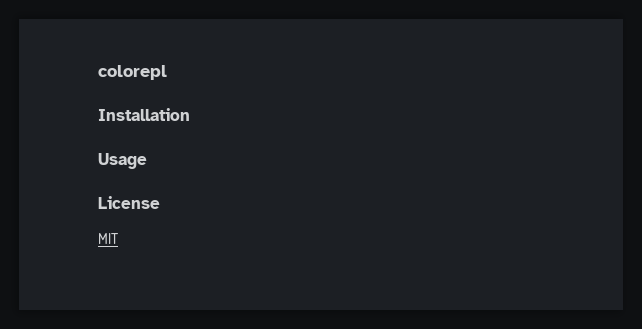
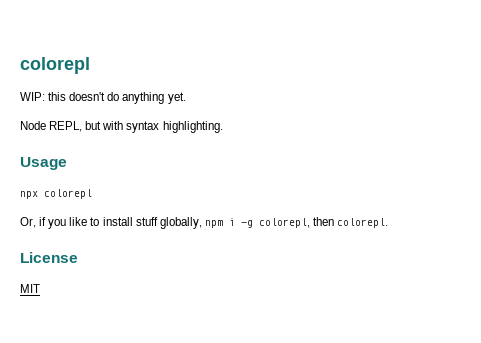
[98,65,167,80] [98,108,190,121] [98,153,147,169] colorepl // Installation // Usage -> [20,57,90,74] [20,92,186,104] [20,121,223,133] [20,157,67,170] [20,189,92,199] [20,217,389,229] colorepl // WIP: this doesn't do anything yet. // Node REPL, but with syntax highlighting. // Usage // npx colorepl // Or, if you like to install stuff globally, npm i -g colorepl, then colorepl.

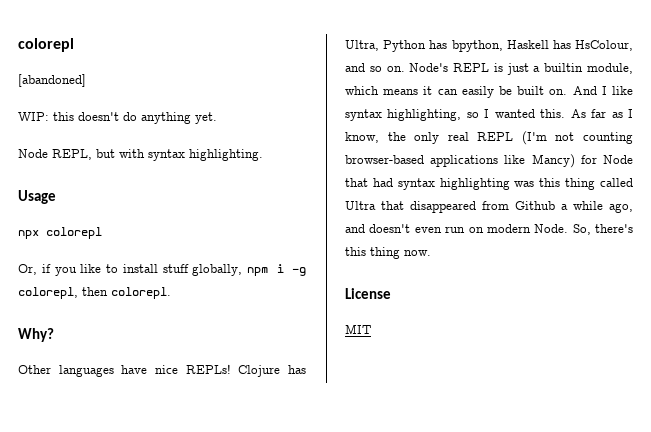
[20,57,90,74] colorepl -> [18,38,74,52] [18,74,86,87] colorepl // [abandoned]
(389, 223) none -> [18,328,54,342] [18,364,306,377] [345,40,633,52] [345,63,633,75] [345,86,633,98] [345,109,634,121] [345,131,633,145] [345,154,633,168] [345,178,633,190] [345,201,633,213] [345,224,633,235] [345,247,431,259] // Why? // Other languages have nice REPLs! Clojure has Ultra, Python has bpython, Haskell has HsColour, and so on. Node's REPL is just a builtin module, which means it can easily be built on. And I like syntax highlighting, so I wanted this. As far as I know, the only real REPL (I'm not counting browser-based applications like Mancy) for Node that had syntax highlighting was this thing called Ultra that disappeared from Github a while ago, and doesn't even run on modern Node. So, there's this thing now.

